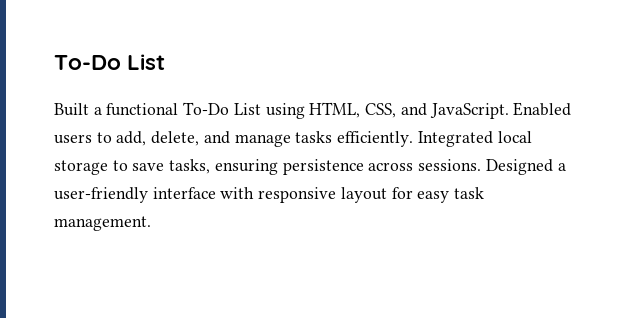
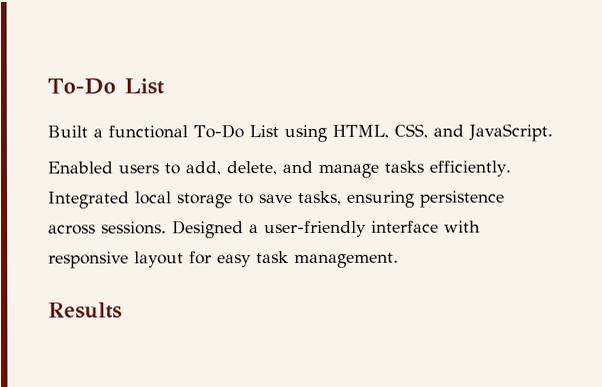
(509, 111) none -> (553, 132) //
(151, 223) none -> [48,302,122,319] // Results

